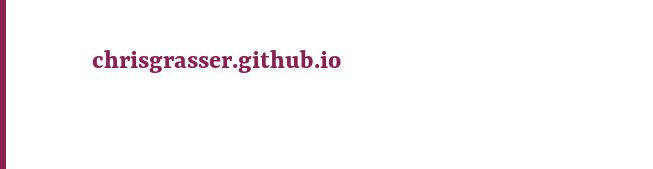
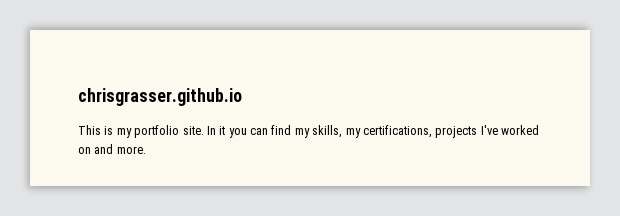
(341, 61) none -> [78,125,539,138] [78,144,146,154] // This is my portfolio site. In it you can find my skills, my certifications, projects I've worked on and more.

